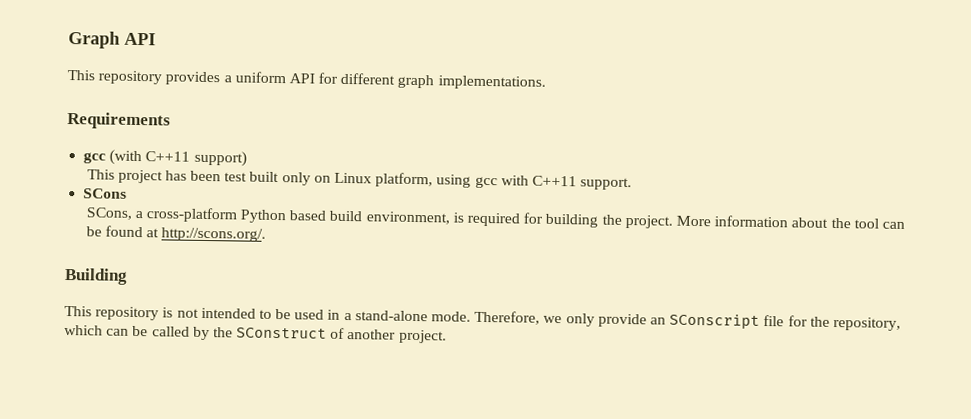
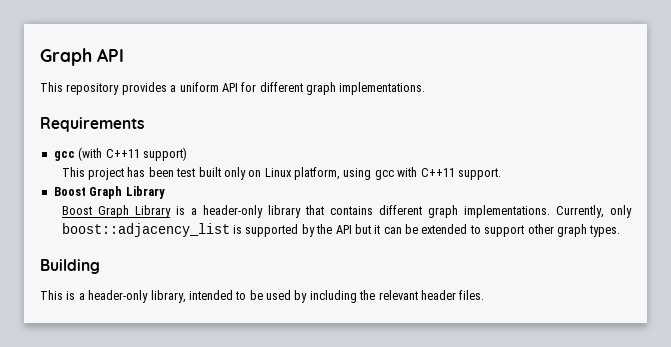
[83,188,128,199] [85,207,905,230] [85,225,267,242] [64,267,128,285] [64,305,901,331] [64,324,447,344] SCons // SCons, a cross-platform Python based build environment, is required for building the project. More information about the tool can be found at http://scons.org/. // Building // This repository is not intended to be used in a stand-alone mode. Therefore, we only provide an SConscript file for the repository, which can be called by the SConstruct of another project. -> [53,186,165,199] [61,205,633,218] [61,223,621,237] [40,259,100,274] [40,290,485,303] Boost Graph Library // Boost Graph Library is a header-only library that contains different graph implementations. Currently, only boost::adjacency_list is supported by the API but it can be extended to support other graph types. // Building // This is a header-only library, intended to be used by including the relevant header files.

